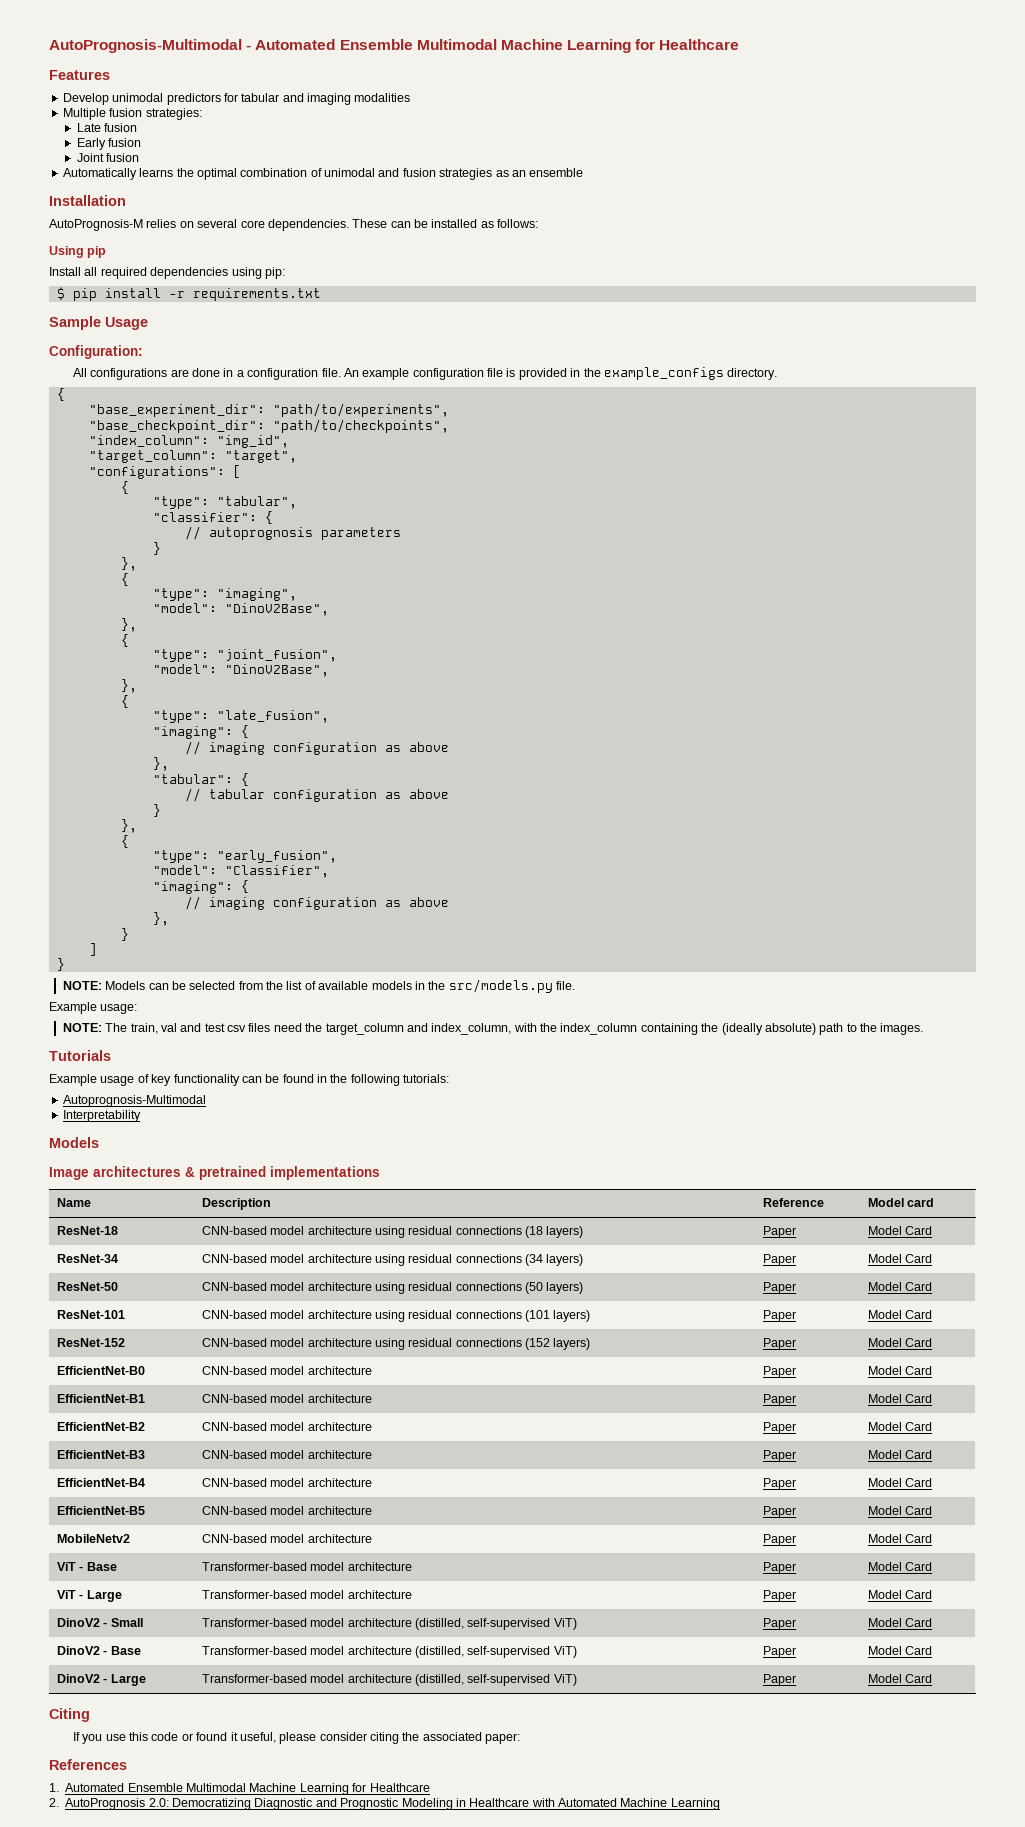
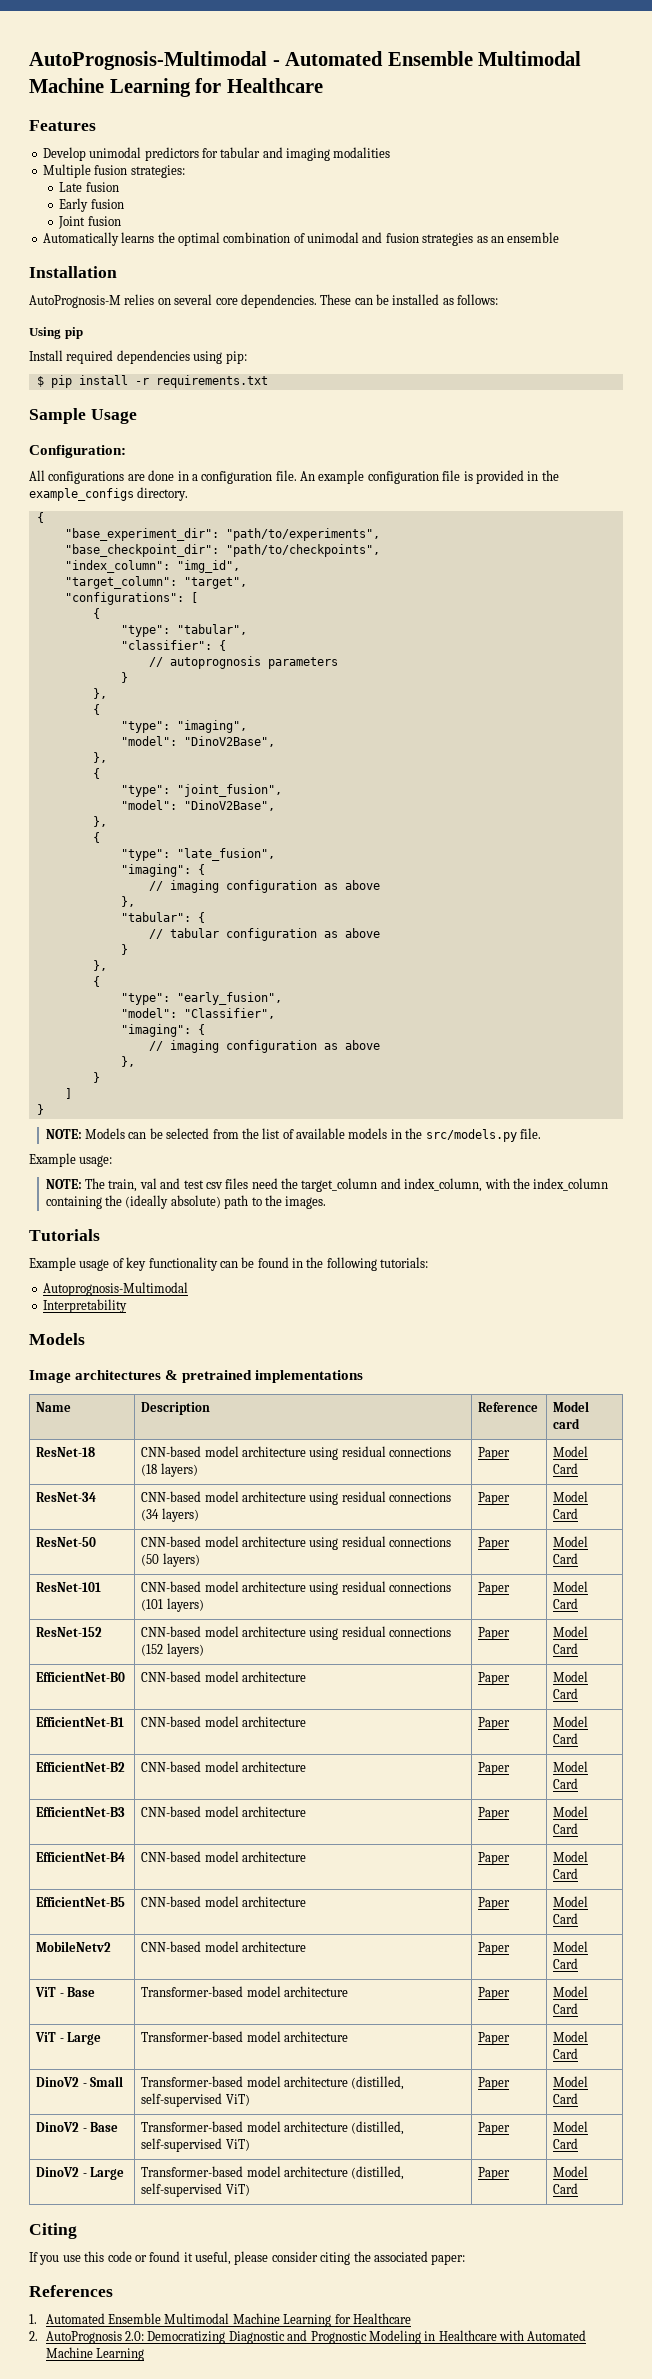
[84,267,98,276] all -> (63, 355) none

